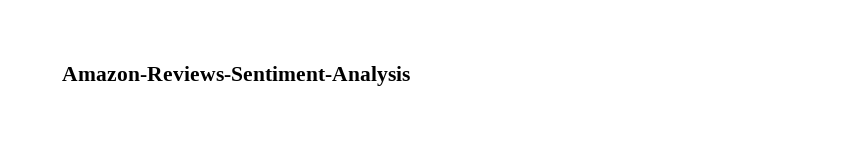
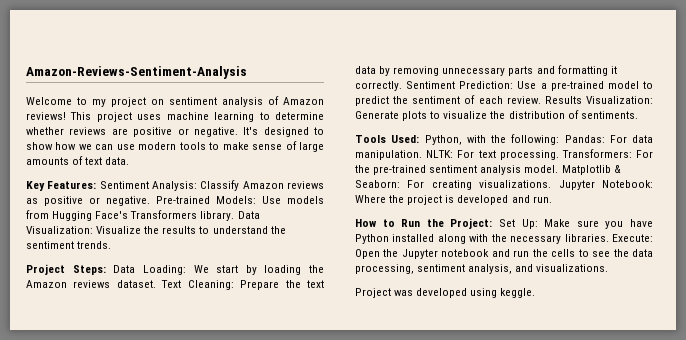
(410, 76) none -> [26,96,324,107] [26,112,324,122] [26,127,324,137] [26,141,324,152] [26,156,130,165] [26,180,324,191] [26,196,324,206] [26,210,260,221] [26,226,286,234] [26,241,112,249] [26,264,324,275] [26,280,324,290] [355,65,617,76] [355,81,653,91] [355,95,653,106] [355,110,638,121] [355,134,653,145] [355,149,653,160] [355,165,621,175] [355,180,653,190] [355,195,552,205] [355,218,653,229] [355,234,653,244] [355,249,653,259] [355,264,609,274] [355,288,536,298] // Welcome to my project on sentiment analysis of Amazon reviews! This project uses machine learning to determine whether reviews are positive or negative. It's designed to show how we can use modern tools to make sense of large amounts of text data. // Key Features: Sentiment Analysis: Classify Amazon reviews as positive or negative. Pre-trained Models: Use models from Hugging Face's Transformers library. Data Visualization: Visualize the results to understand the sentiment trends. // Project Steps: Data Loading: We start by loading the Amazon reviews dataset. Text Cleaning: Prepare the text data by removing unnecessary parts and formatting it correctly. Sentiment Prediction: Use a pre-trained model to predict the sentiment of each review. Results Visualization: Generate plots to visualize the distribution of sentiments. // Tools Used: Python, with the following: Pandas: For data manipulation. NLTK: For text processing. Transformers: For the pre-trained sentiment analysis model. Matplotlib & Seaborn: For creating visualizations. Jupyter Notebook: Where the project is developed and run. // How to Run the Project: Set Up: Make sure you have Python installed along with the necessary libraries. Execute: Open the Jupyter notebook and run the cells to see the data processing, sentiment analysis, and visualizations. // Project was developed using keggle.

